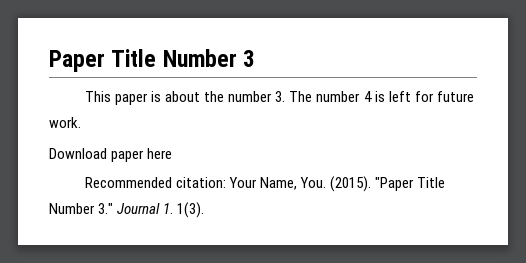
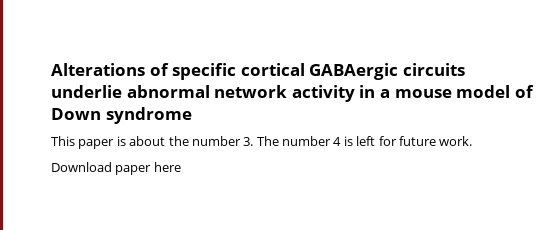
[49,49,256,72] Paper Title Number 3 -> [51,63,465,80] [51,85,534,102] [51,107,192,124] Alterations of specific cortical GABAergic circuits underlie abnormal network activity in a mouse model of Down syndrome
[85,176,446,192] [49,202,205,218] // Recommended citation: Your Name, You. (2015). "Paper Title Number 3." Journal 1. 1(3). -> (181, 167) none

